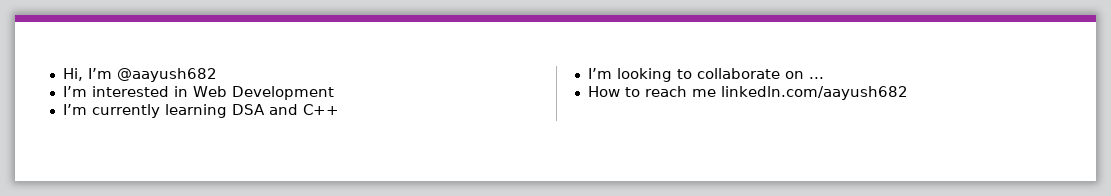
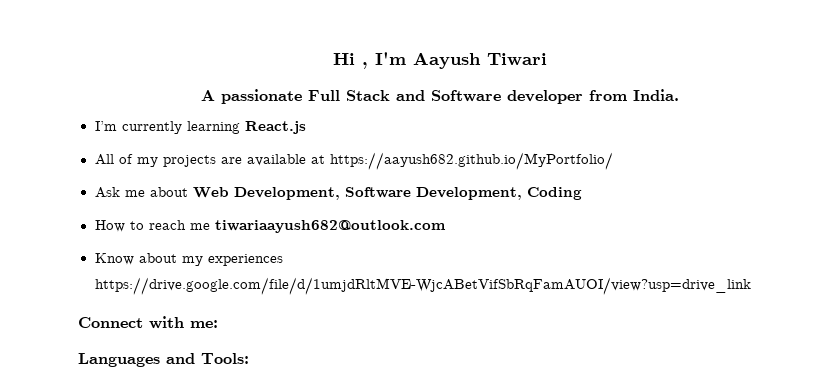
[62,68,217,82] [62,86,334,100] [62,104,339,118] [587,68,824,82] [587,86,908,100] Hi, I’m @aayush682 // I’m interested in Web Development // I’m currently learning DSA and C++ // I’m looking to collaborate on ... // How to reach me linkedln.com/aayush682 -> [332,52,547,69] [200,89,679,104] [94,121,306,134] [94,152,613,170] [94,187,582,200] [94,220,446,233] [94,253,283,266] [94,277,751,295] [78,316,218,329] [78,353,249,367] Hi , I'm Aayush Tiwari // A passionate Full Stack and Software developer from India. // I’m currently learning React.js // All of my projects are available at https://aayush682.github.io/MyPortfolio/ // Ask me about Web Development, Software Development, Coding // How to reach me tiwariaayush682@outlook.com // Know about my experiences https://drive.google.com/file/d/1umjdRltMVE-WjcABetVifSbRqFamAUOI/view?usp=drive_link // Connect with me: // Languages and Tools:

